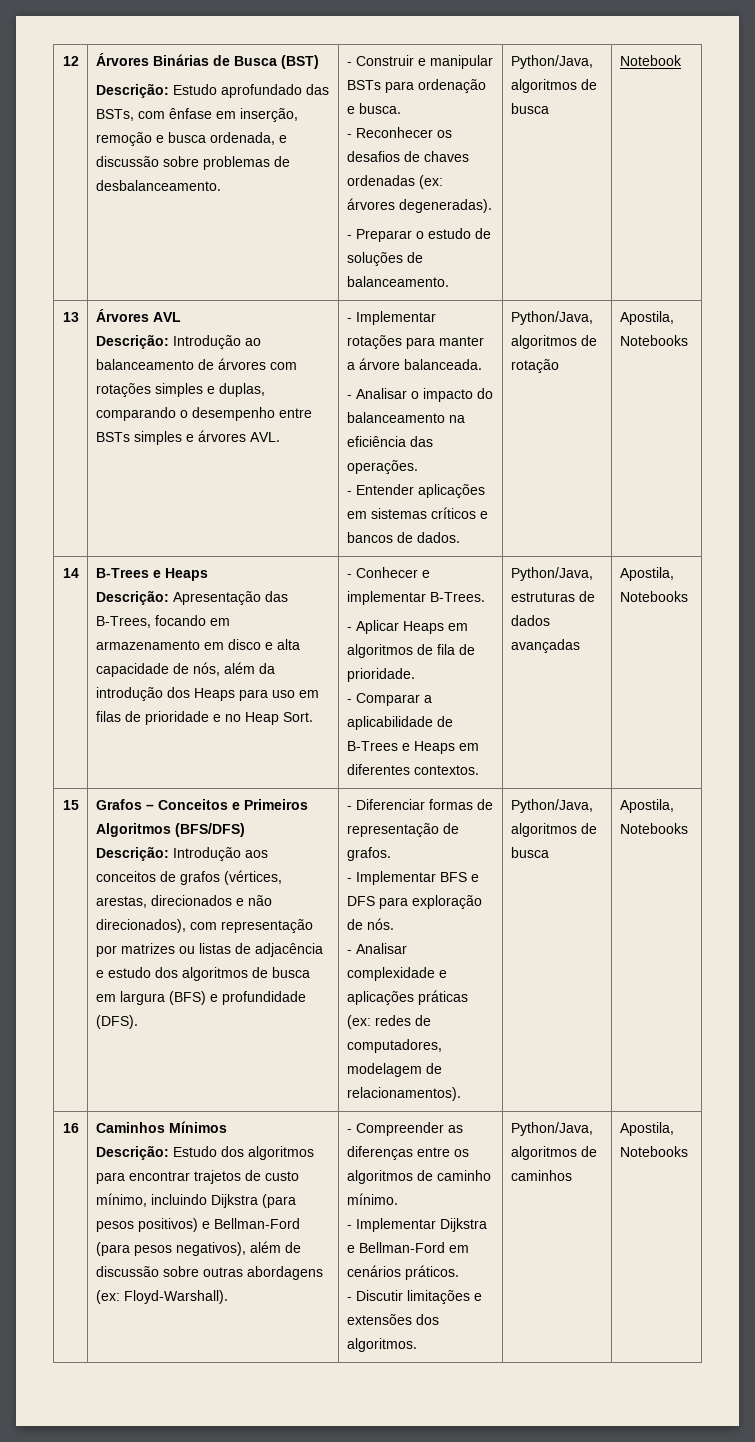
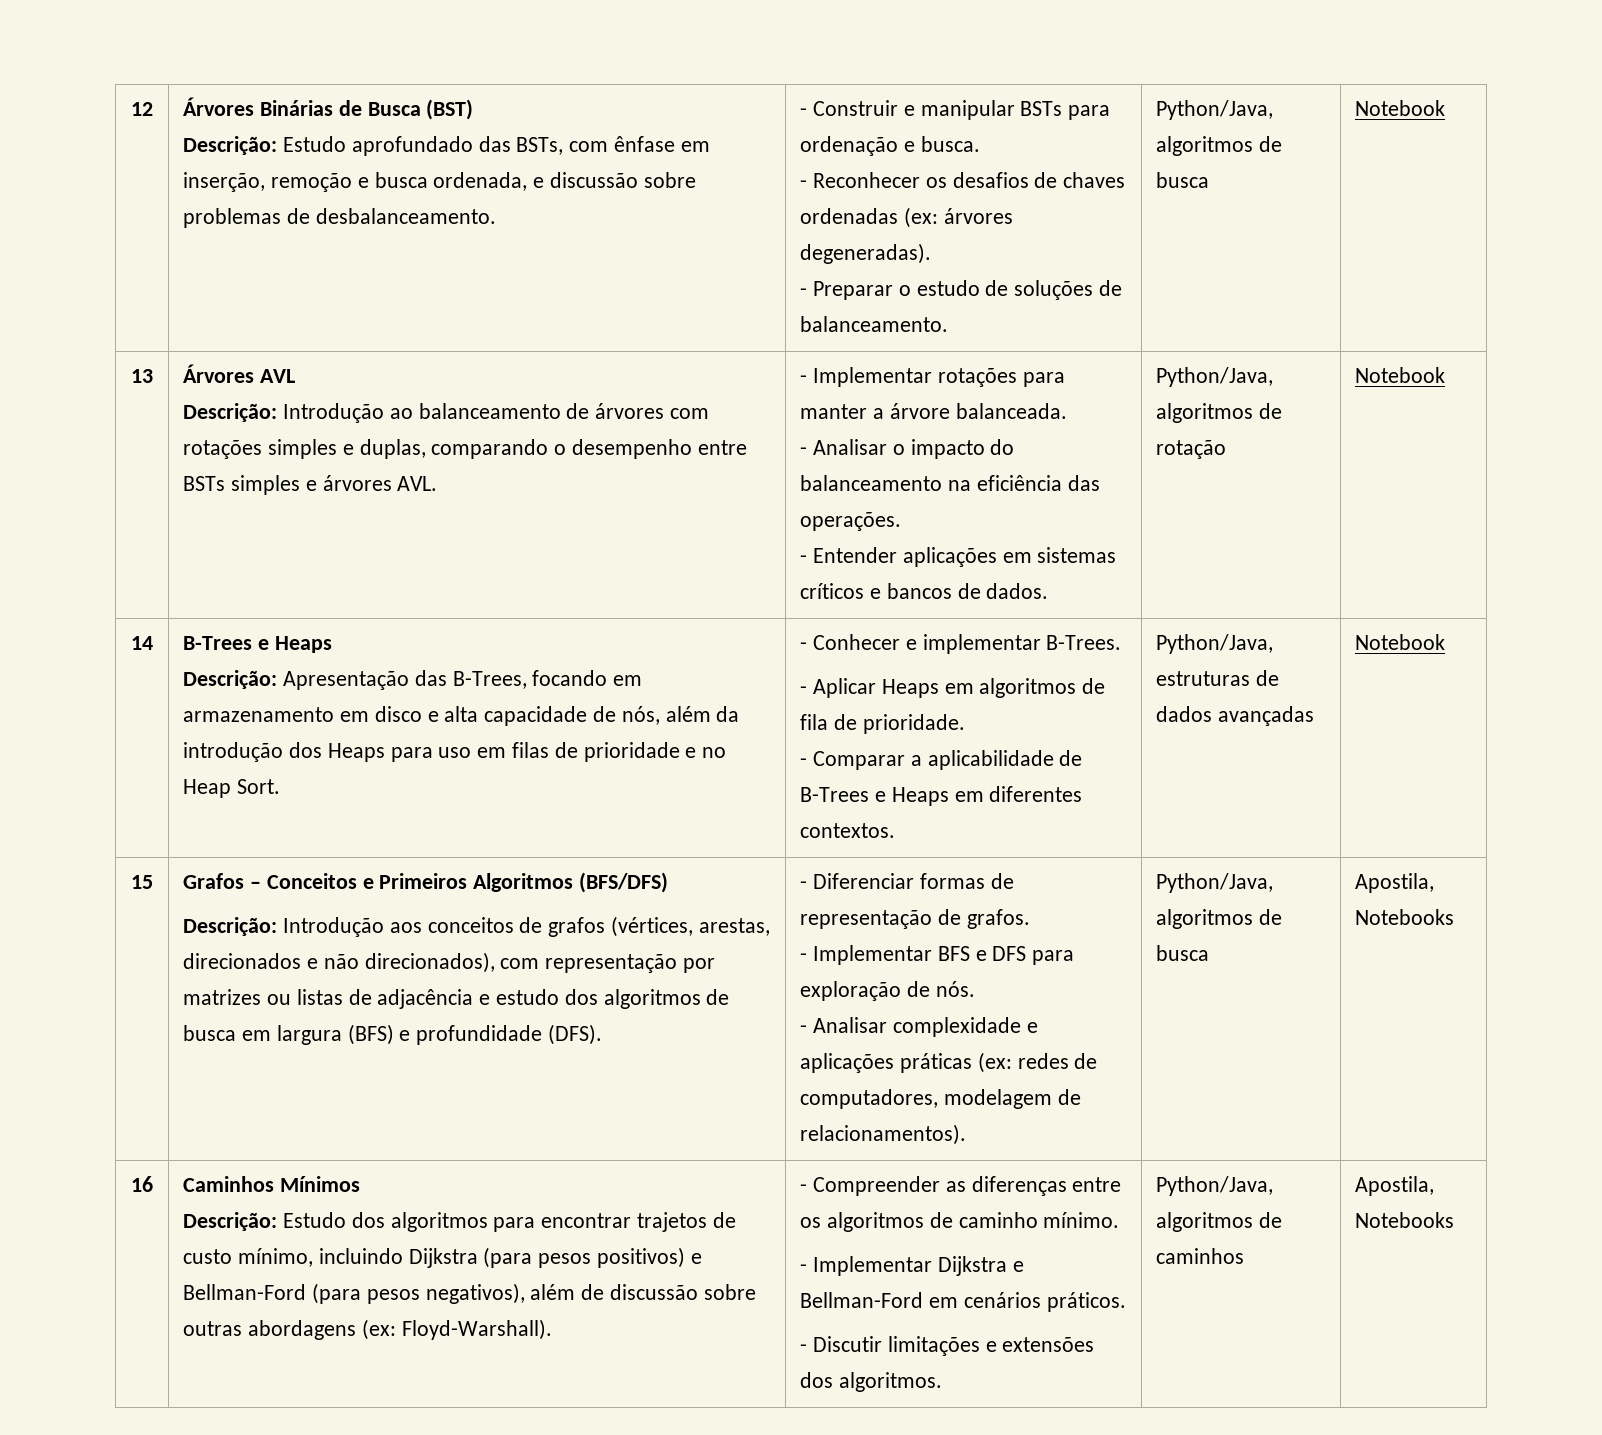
[619,311,674,325] [619,335,688,346] Apostila, Notebooks -> [1355,367,1446,383] Notebook
[619,567,674,581] [619,591,688,602] Apostila, Notebooks -> [1355,634,1446,650] Notebook

